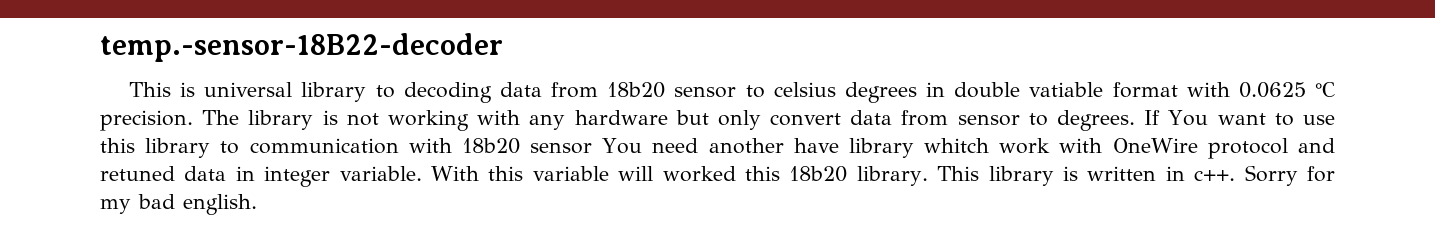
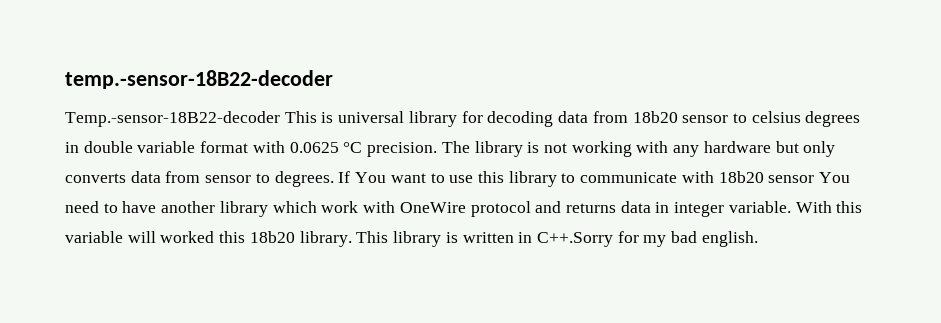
(503, 47) none -> [65,111,280,127] Temp.-sensor-18B22-decoder
[375,85,395,98] to -> [461,111,483,123] for
[1029,82,1104,97] vatiable -> [137,141,196,153] variable
[770,113,842,126] convert -> [65,173,126,183] converts
[249,138,399,154] communication -> [580,172,678,183] communicate
[708,138,990,158] another have library whitch -> [103,201,317,217] to have another library which
[100,166,175,181] retuned -> [565,203,616,213] returns
[1194,165,1298,186] c++. Sorry -> [536,232,613,247] C++.Sorry

